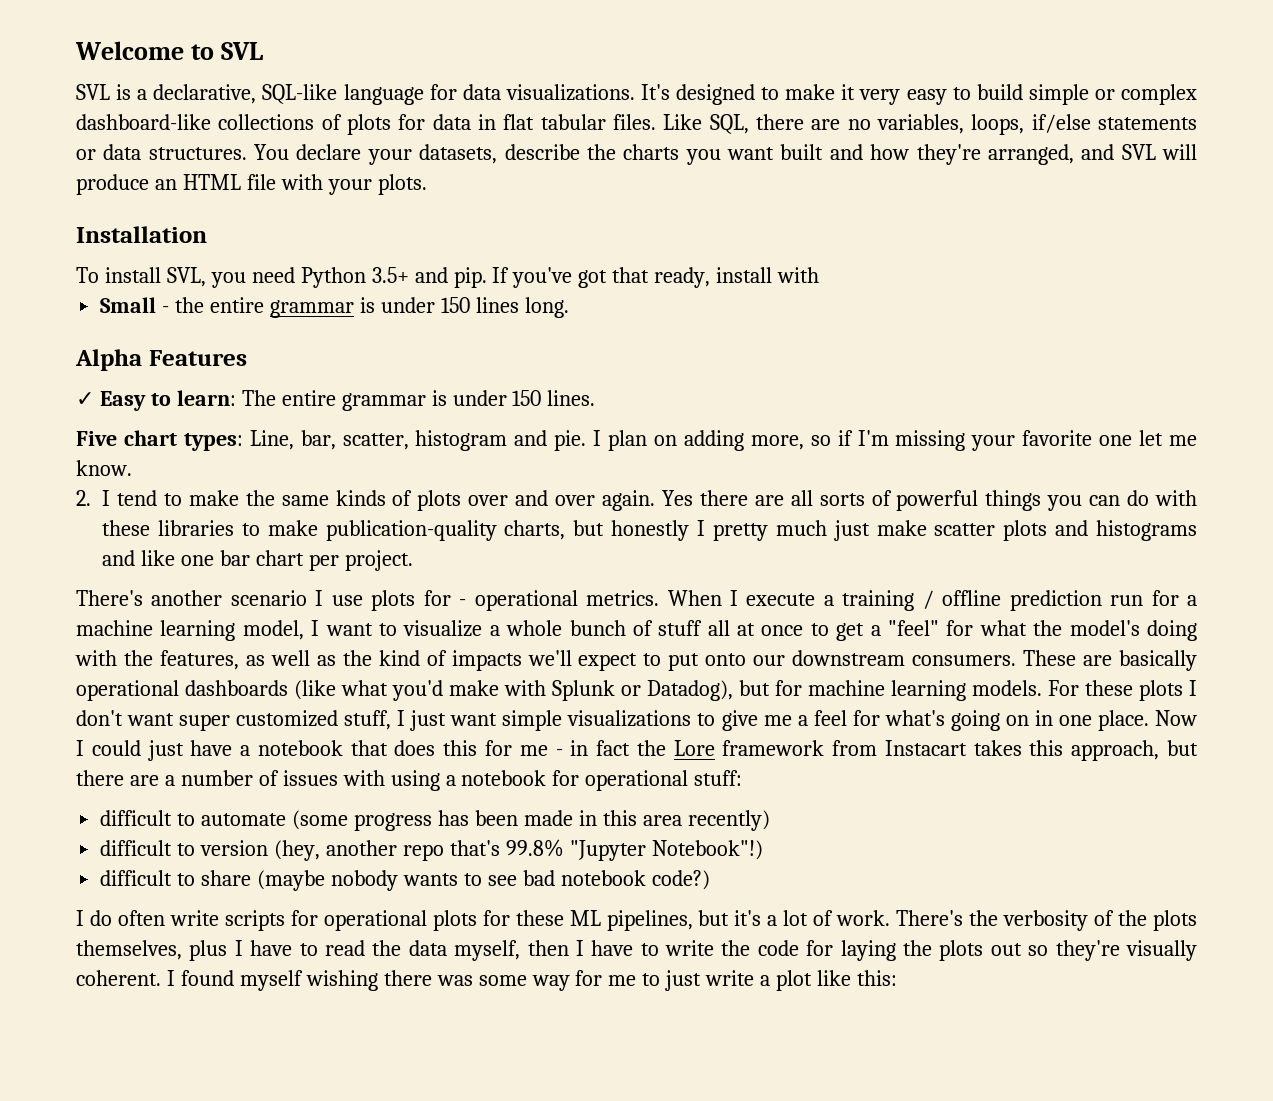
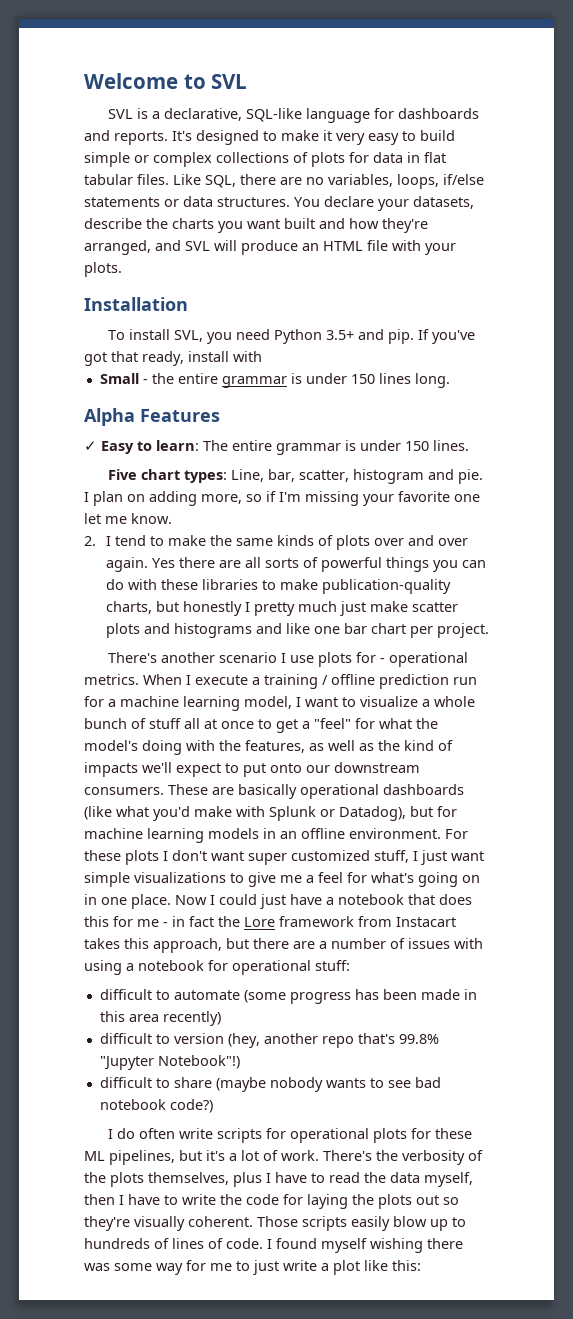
[462,84,635,101] data visualizations. -> [398,108,480,119] [84,130,168,145] dashboards and reports.
[76,114,211,130] dashboard-like -> (212, 159) none
[972,680,1042,696] models. -> [208,828,441,839] models in an offline environment.
(161, 978) none -> [257,1216,466,1231] [84,1238,263,1249] Those scripts easily blow up to hundreds of lines of code.

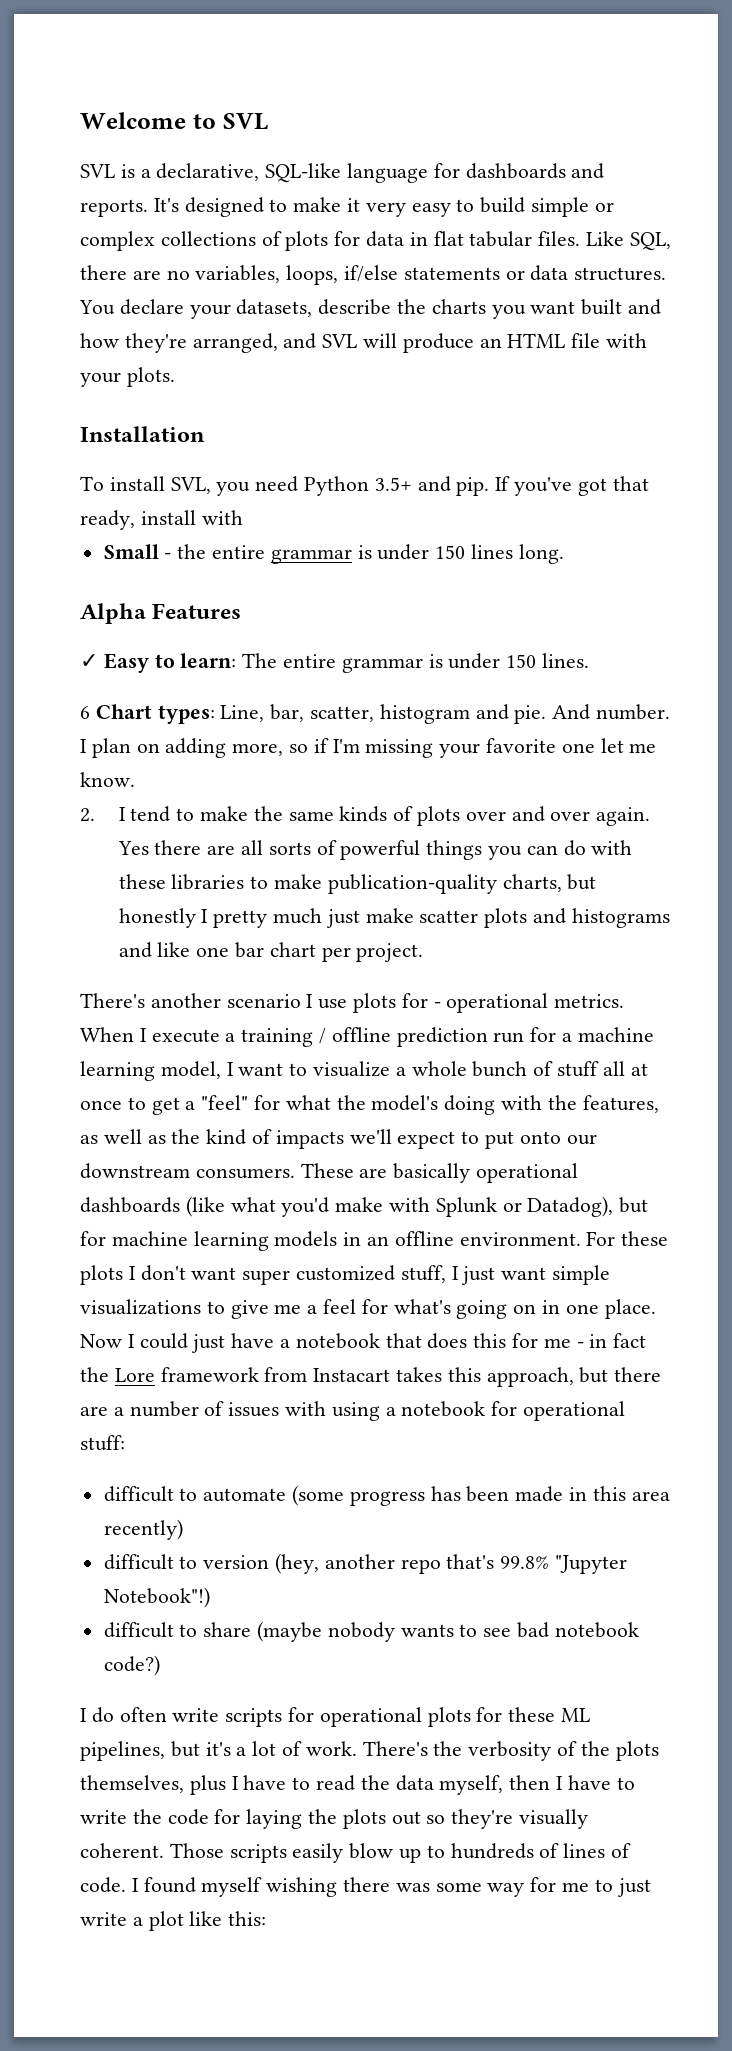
[108,469,181,480] Five chart -> [80,704,152,719] 6 Chart
(484, 476) none -> [552,704,671,720] And number.

